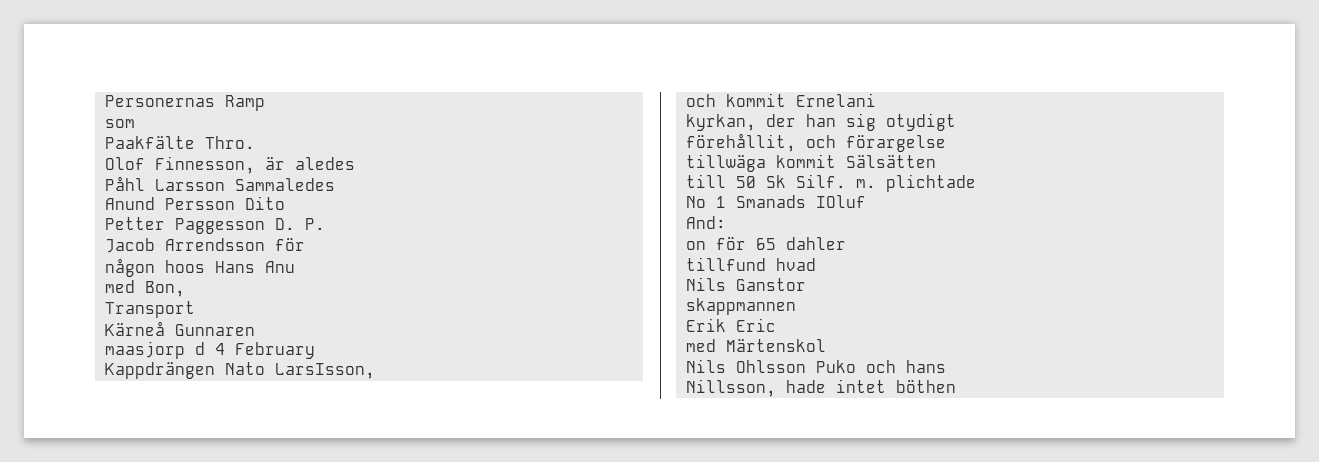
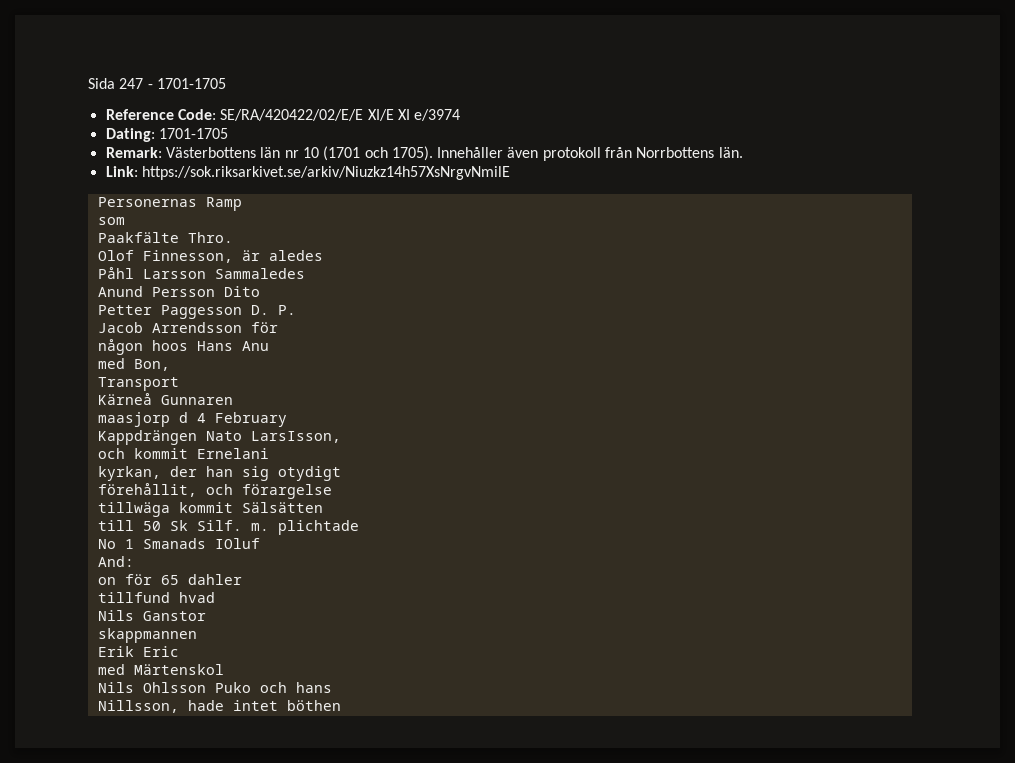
(105, 101) none -> [88,78,226,89] [105,109,461,121] [105,128,228,142] [105,146,743,161] [105,166,510,180] Sida 247 - 1701-1705 // Reference Code: SE/RA/420422/02/E/E XI/E XI e/3974 // Dating: 1701-1705 // Remark: Västerbottens län nr 10 (1701 och 1705). Innehåller även protokoll från Norrbottens län. // Link: https://sok.riksarkivet.se/arkiv/Niuzkz14h57XsNrgvNmilE //

